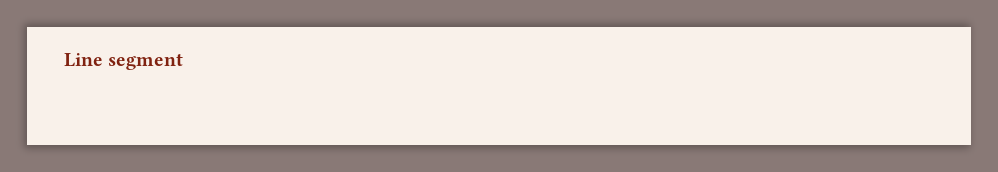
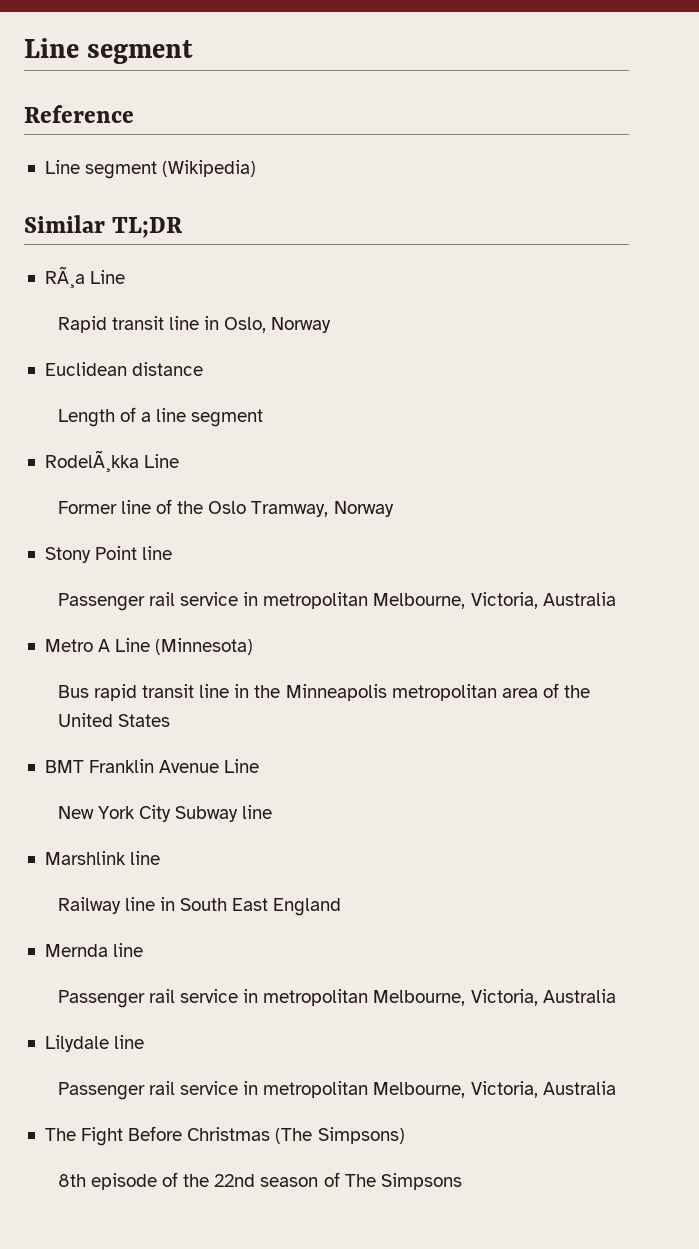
[64,53,184,70] Line segment -> [24,38,194,64] [24,105,134,123] [44,160,257,179] [24,215,183,238] [44,266,126,288] [57,316,332,333] [44,362,204,376] [57,407,264,427] [44,450,180,472] [57,499,394,517] [44,546,173,563] [57,592,616,611] [44,638,254,655] [57,683,591,701] [57,713,170,727] [44,759,260,773] [57,805,273,822] [44,851,161,865] [57,897,342,916] [44,943,144,957] [57,989,616,1008] [44,1035,145,1052] [57,1081,616,1100] [44,1126,405,1146] [57,1172,462,1190] Line segment // Reference // Line segment (Wikipedia) // Similar TL;DR // RÃ¸a Line // Rapid transit line in Oslo, Norway // Euclidean distance // Length of a line segment // RodelÃ¸kka Line // Former line of the Oslo Tramway, Norway // Stony Point line // Passenger rail service in metropolitan Melbourne, Victoria, Australia // Metro A Line (Minnesota) // Bus rapid transit line in the Minneapolis metropolitan area of the United States // BMT Franklin Avenue Line // New York City Subway line // Marshlink line // Railway line in South East England // Mernda line // Passenger rail service in metropolitan Melbourne, Victoria, Australia // Lilydale line // Passenger rail service in metropolitan Melbourne, Victoria, Australia // The Fight Before Christmas (The Simpsons) // 8th episode of the 22nd season of The Simpsons

